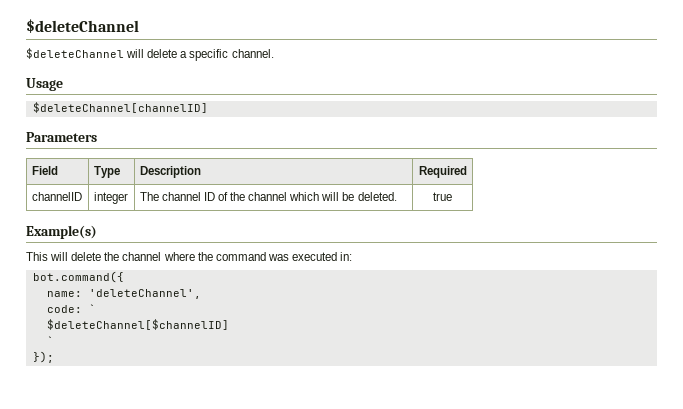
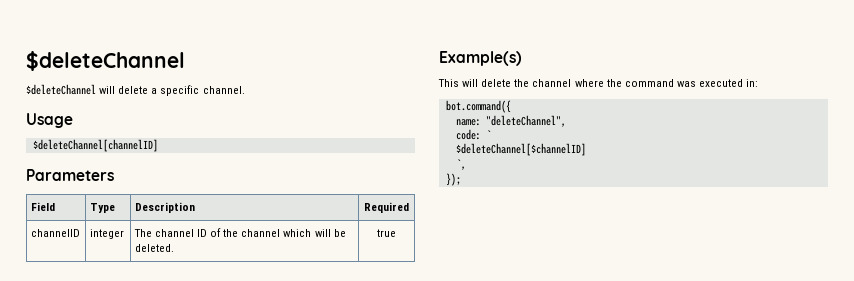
[88,289,201,299] 'deleteChannel', -> [485,115,566,127] "deleteChannel",
[46,336,54,345] ` -> [455,159,466,170] `,

